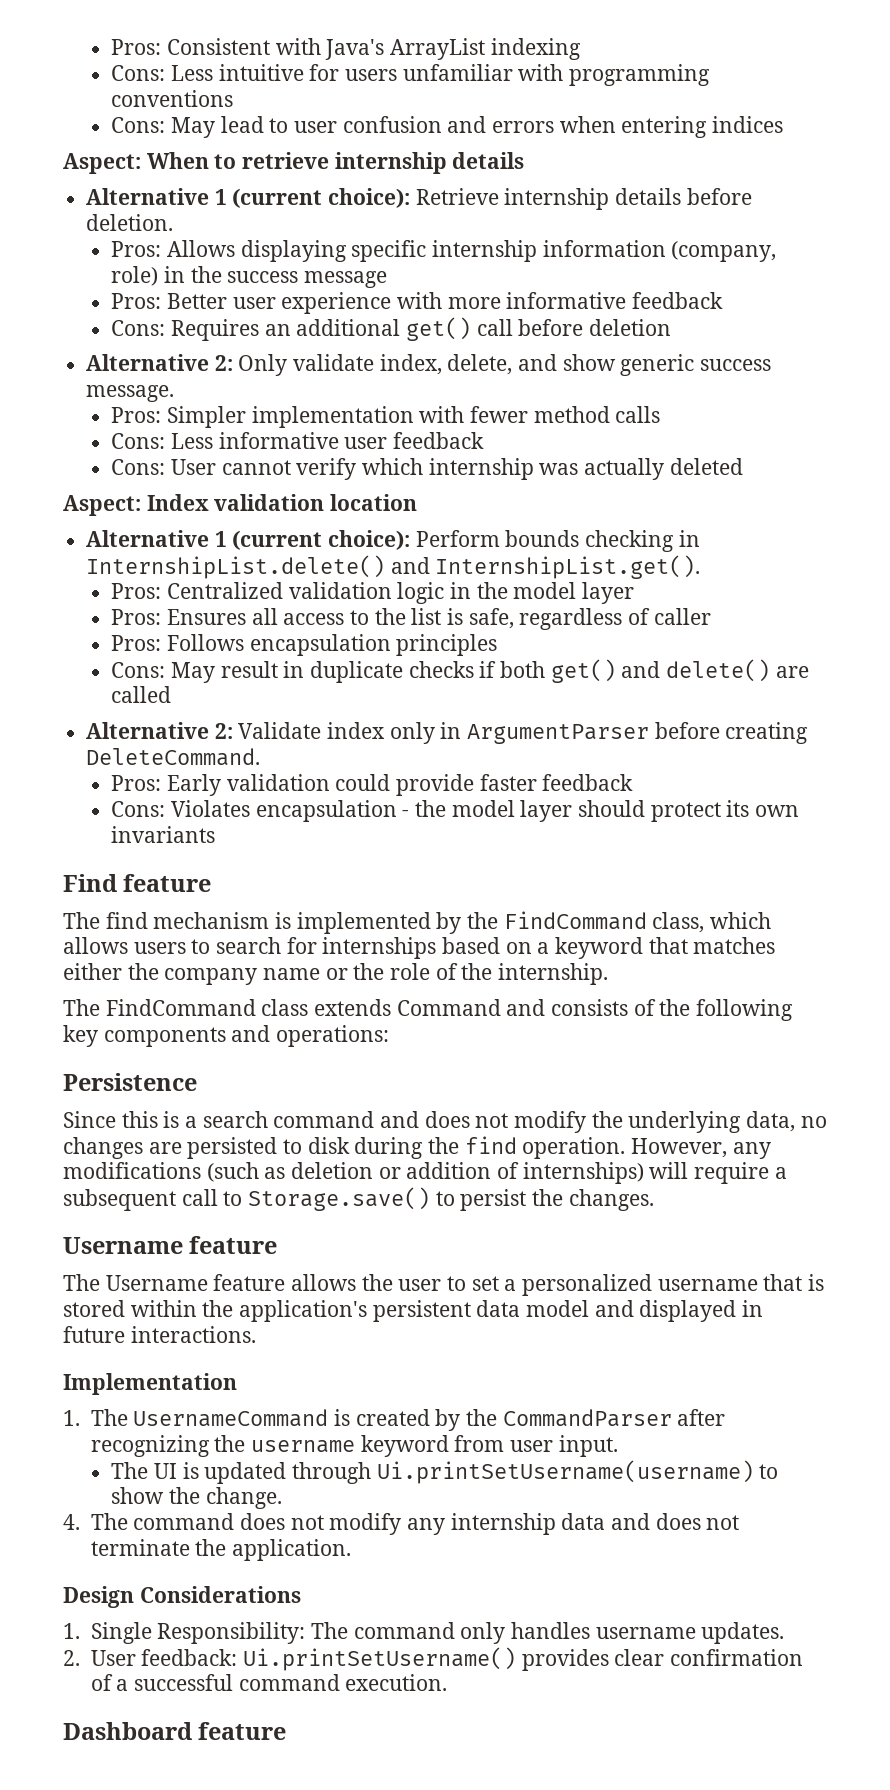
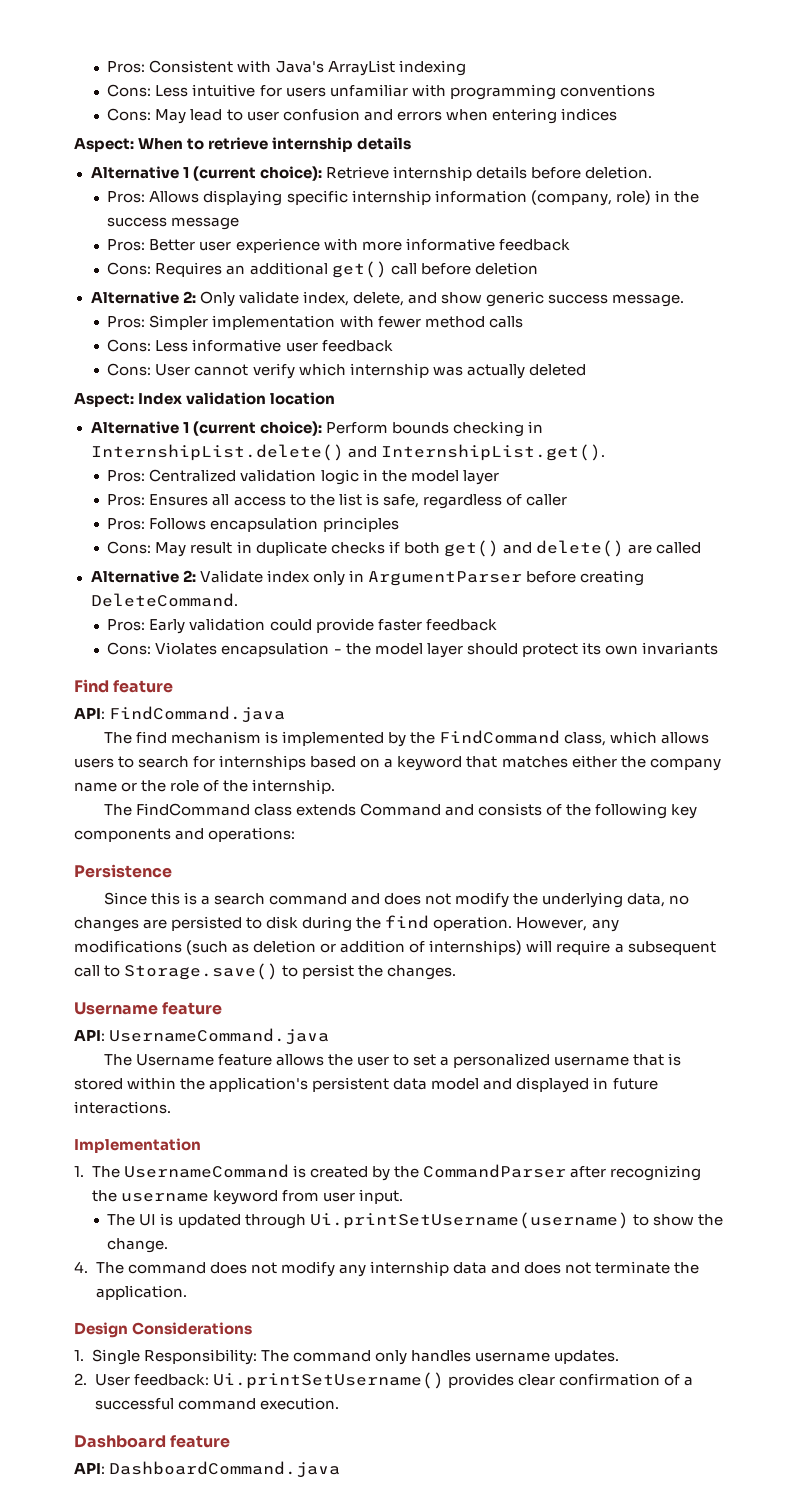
(212, 883) none -> [74,706,286,723] // API: FindCommand.java
(278, 1245) none -> [74,1028,330,1045] // API: UsernameCommand.java
(287, 1731) none -> [74,1461,341,1478] // API: DashboardCommand.java

